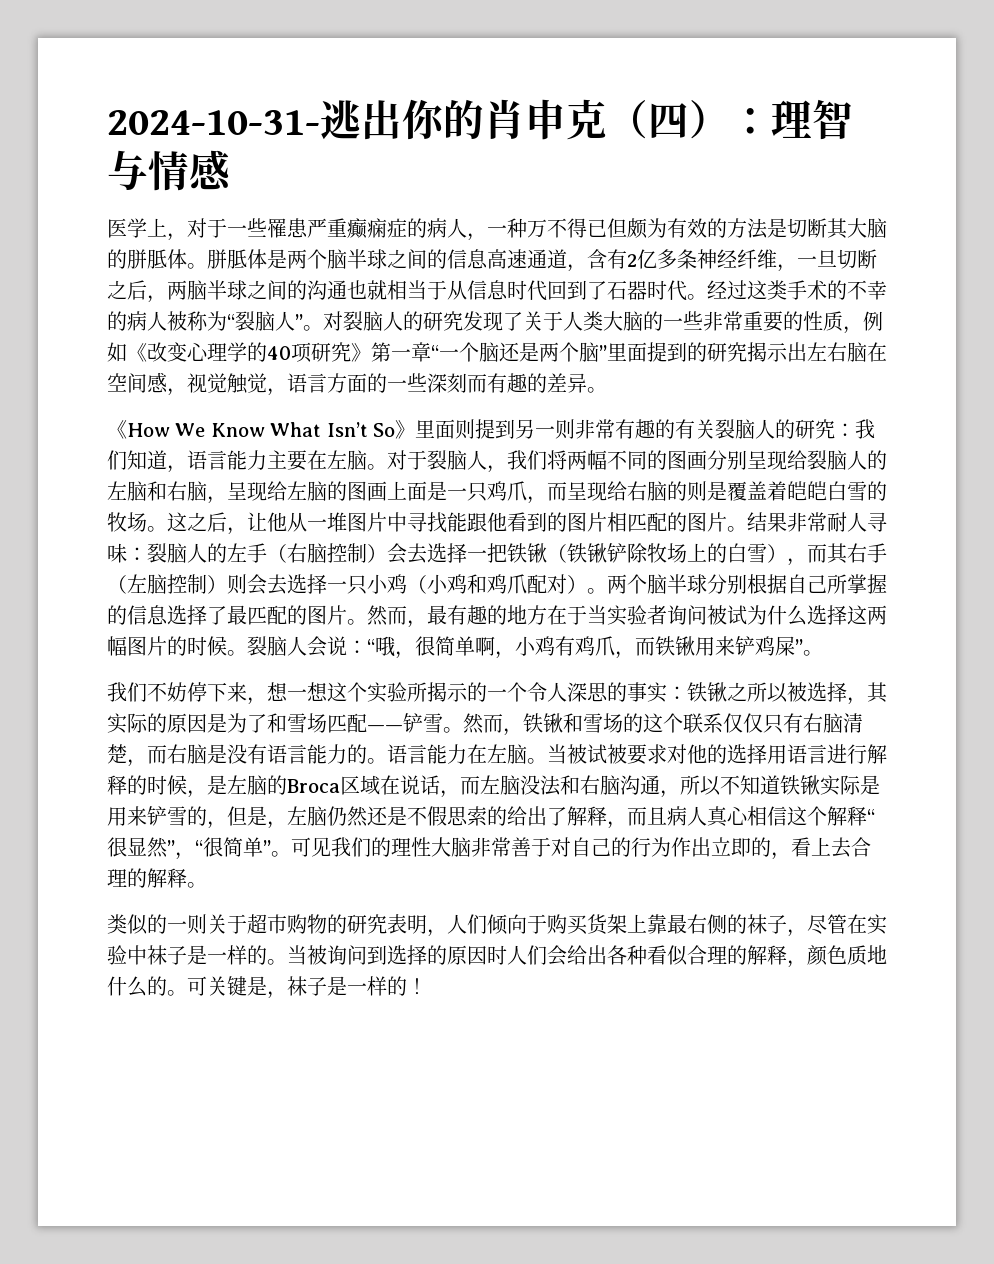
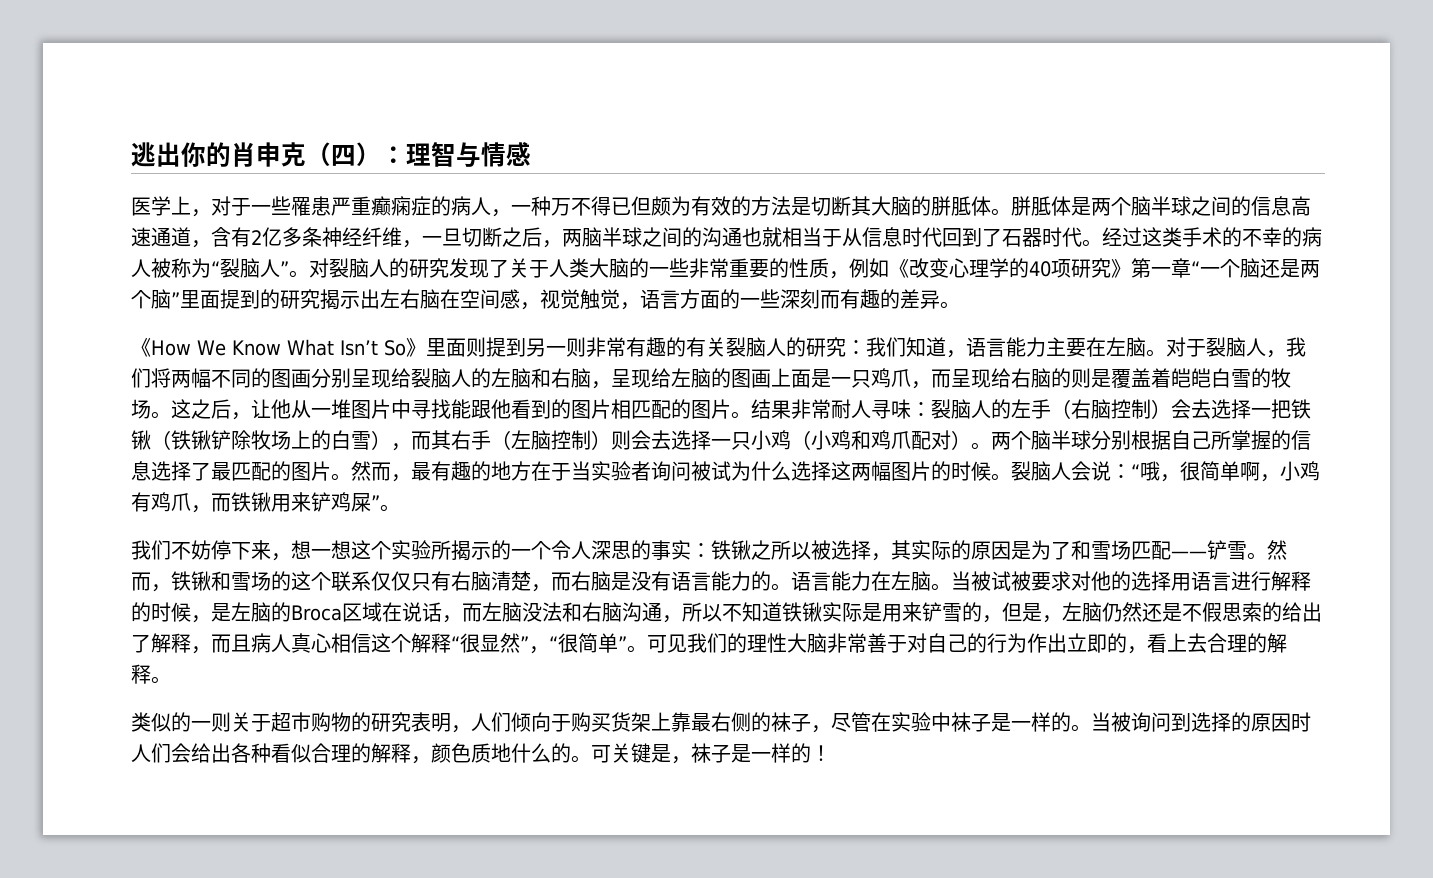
[107,110,320,135] 2024-10-31- -> (131, 154) none

